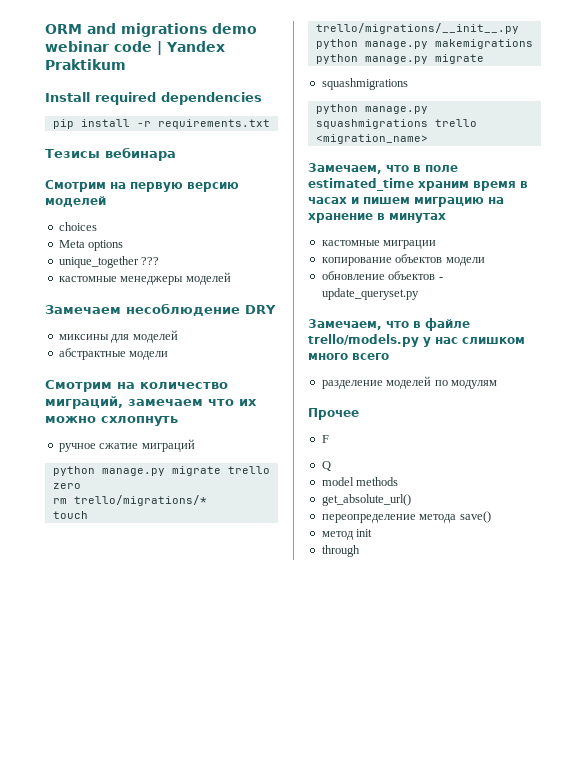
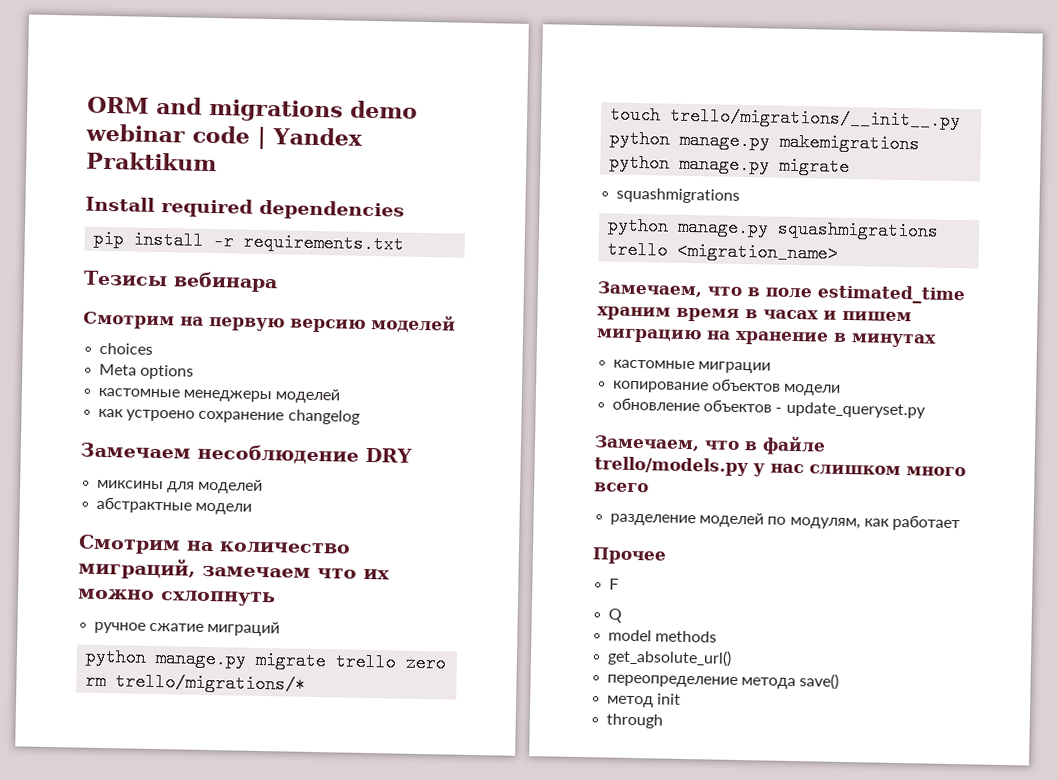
[58,256,160,268] // unique_together ??? -> (195, 372) none
(231, 278) none -> [98,408,360,425] // как устроено сохранение changelog
[450,380,497,389] модулям -> [789,514,960,532] модулям, как работает

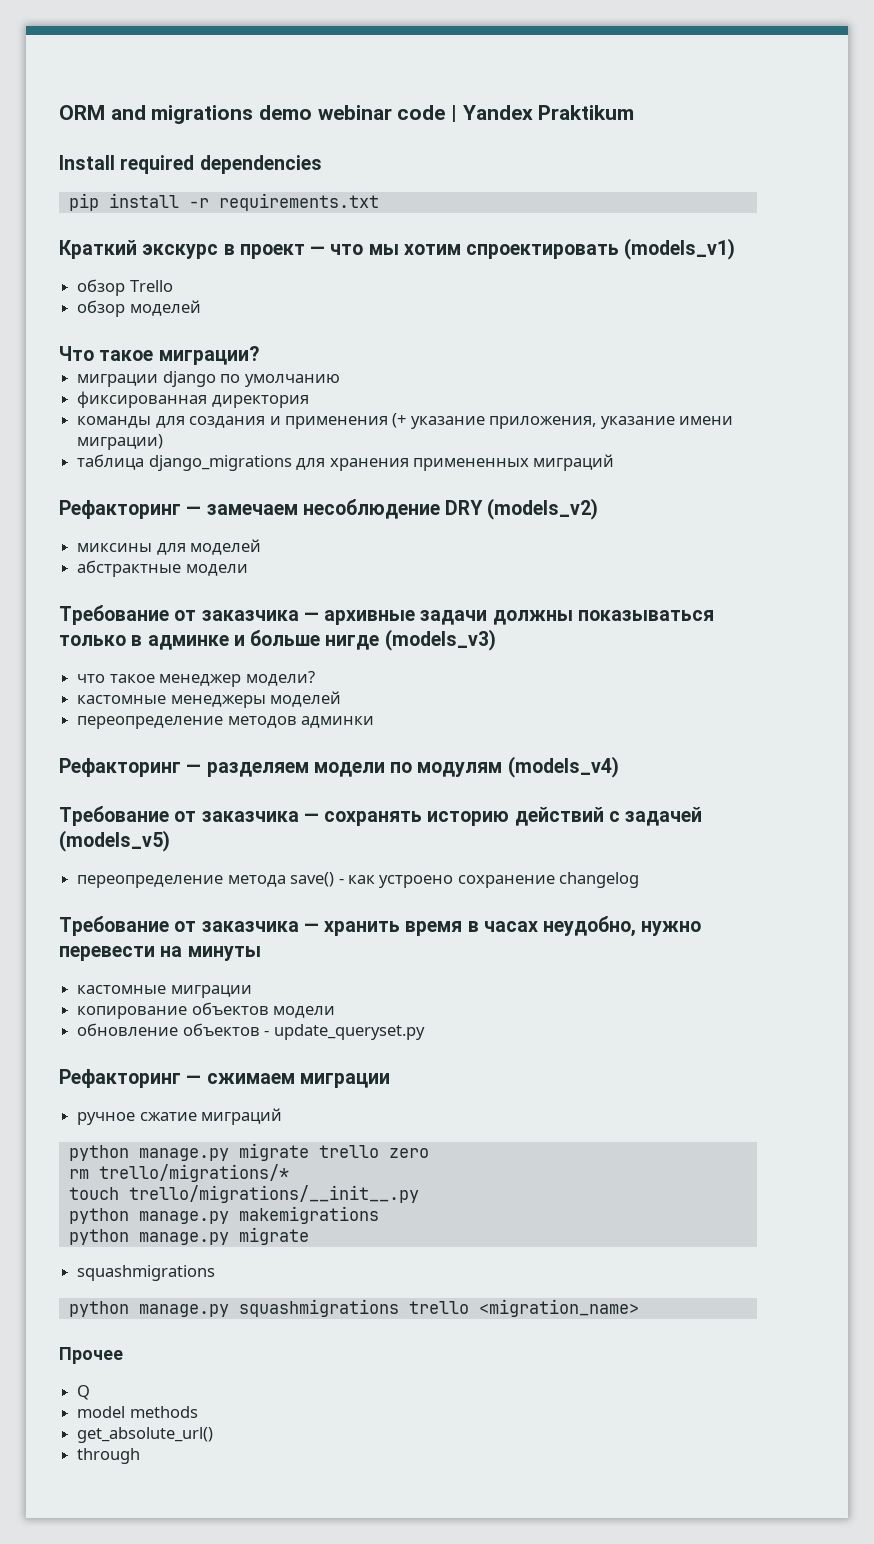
[83,270,278,293] [83,311,456,334] [99,342,154,355] [99,363,195,380] [98,387,341,404] [98,408,360,425] [80,442,191,459] Тезисы вебинара // Смотрим на первую версию моделей // choices // Meta options // кастомные менеджеры моделей // как устроено сохранение changelog // Замечаем -> [59,238,736,260] [77,279,173,296] [77,300,201,317] [59,346,259,365] [77,371,340,387] [77,391,309,408] [77,413,734,429] [77,434,164,450] [77,454,615,471] [59,500,298,519] Краткий экскурс в проект — что мы хотим спроектировать (models_v1) // обзор Trello // обзор моделей // Что такое миграции? // миграции django по умолчанию // фиксированная директория // команды для создания и применения (+ указание приложения, указание имени миграции) // таблица django_migrations для хранения примененных миграций // Рефакторинг — замечаем
(412, 455) none -> [487,498,599,520] (models_v2)
[78,534,351,555] [78,557,390,580] [77,588,276,607] Смотрим на количество миграций, замечаем что их можно схлопнуть -> [59,605,714,625] [59,629,496,651] [77,671,315,687] [77,691,342,708] [77,716,375,729] [59,756,619,778] [59,806,703,826] [59,830,170,852] [77,872,640,888] [59,916,702,937] [59,946,261,961] [77,985,252,998] [77,1002,336,1019] [77,1023,425,1040] [59,1069,390,1088] Требование от заказчика — архивные задачи должны показываться только в админке и больше нигде (models_v3) // что такое менеджер модели? // кастомные менеджеры моделей // переопределение методов админки // Рефакторинг — разделяем модели по модулям (models_v4) // Требование от заказчика — сохранять историю действий с задачей (models_v5) // переопределение метода save() - как устроено сохранение changelog // Требование от заказчика — хранить время в часах неудобно, нужно перевести на минуты // кастомные миграции // копирование объектов модели // обновление объектов - update_queryset.py // Рефакторинг — сжимаем миграции
[597,281,966,305] [597,306,912,322] [596,327,937,348] [613,359,772,374] [612,378,842,396] [612,397,926,419] [594,435,826,456] [594,456,966,477] [594,482,649,493] [610,512,960,532] // Замечаем, что в поле estimated_time храним время в часах и пишем миграцию на хранение в минутах // кастомные миграции // копирование объектов модели // обновление объектов - update_queryset.py // Замечаем, что в файле trello/models.py у нас слишком много всего // разделение моделей по модулям, как работает -> (639, 1308) none
[609,578,620,590] // F -> (123, 1355) none
[607,673,840,690] [607,693,682,708] // переопределение метода save() // метод init -> (214, 1435) none

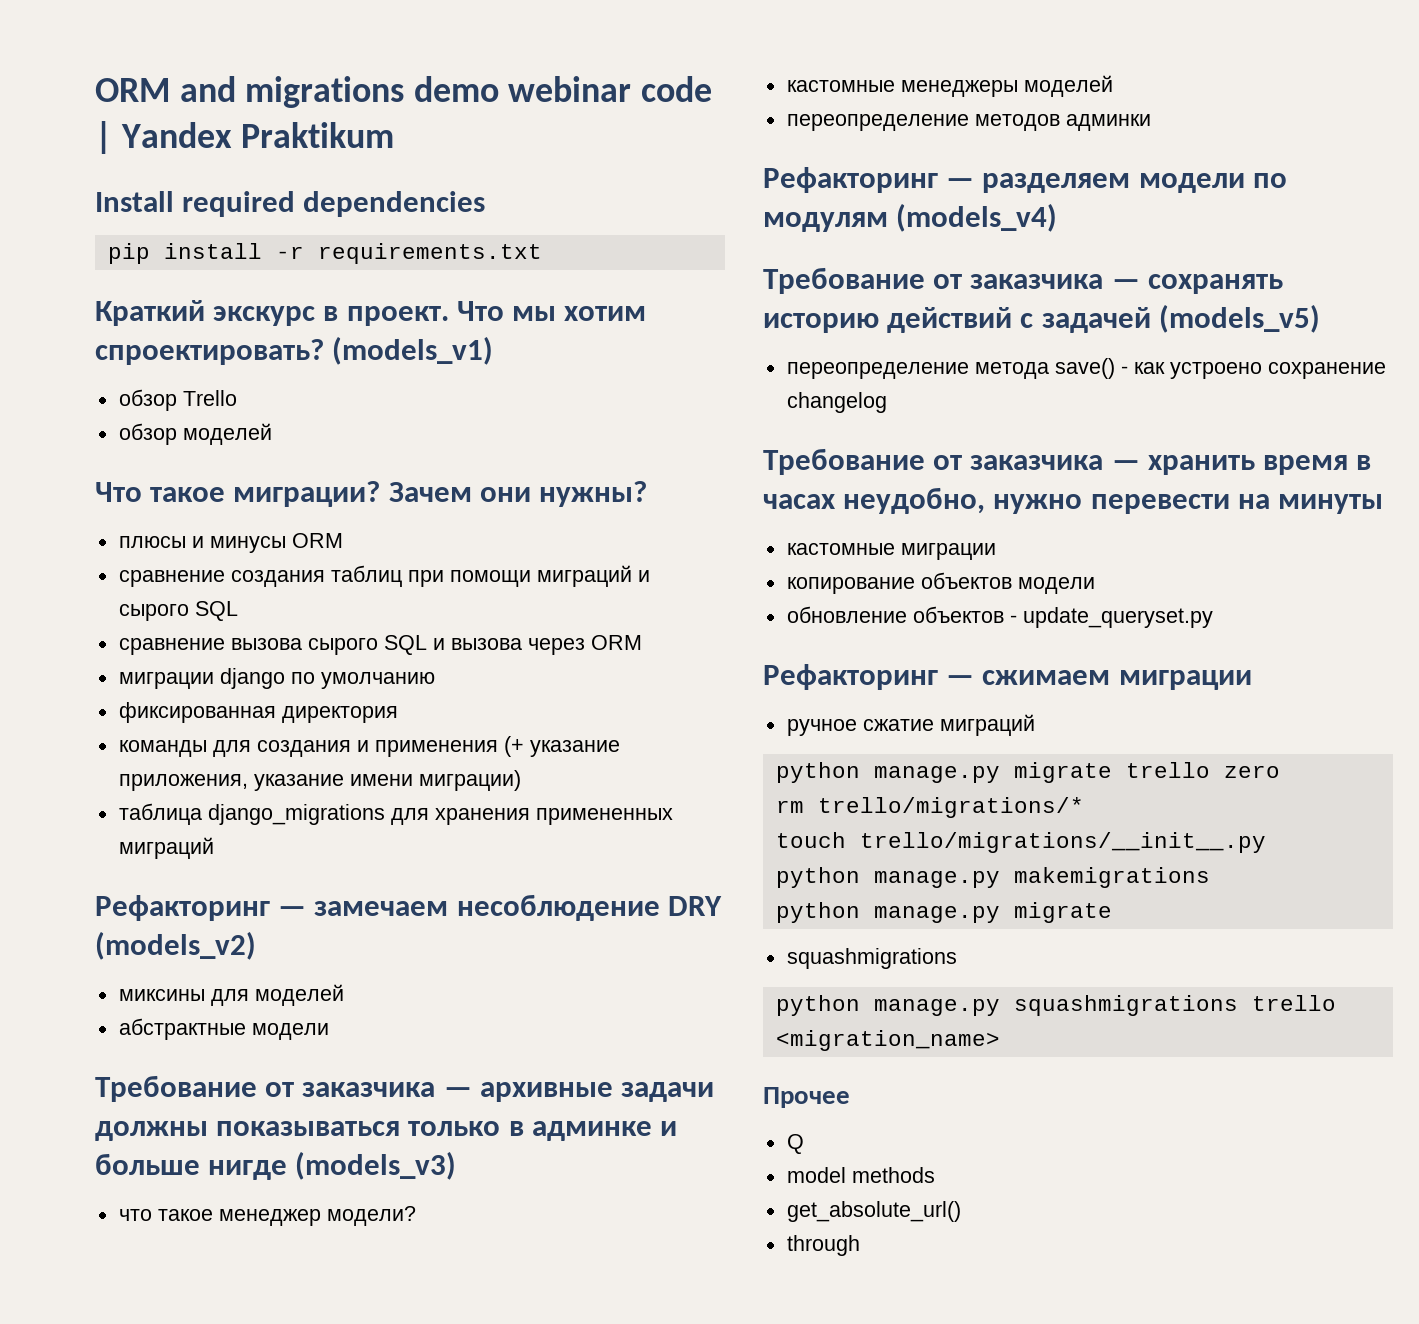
[239,244,364,259] проект — что -> [346,301,504,326] проект. Что
[466,244,620,259] спроектировать -> [95,339,324,365] спроектировать?
(259, 355) none -> [388,481,648,507] [118,533,343,553] [118,565,650,587] [118,601,238,621] [118,635,642,655] Зачем они нужны? // плюсы и минусы ORM // сравнение создания таблиц при помощи миграций и сырого SQL // сравнение вызова сырого SQL и вызова через ORM

